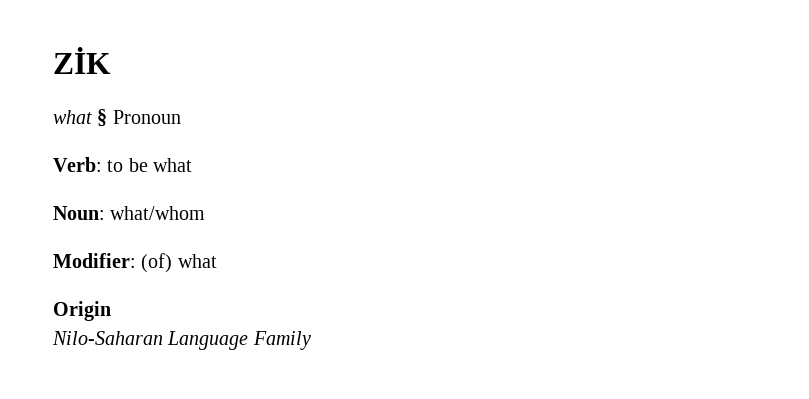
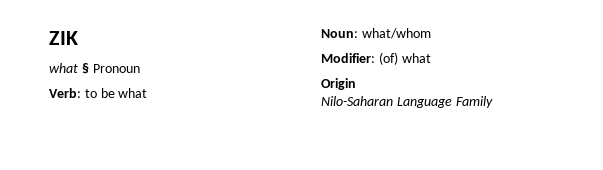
[53,47,111,74] ZİK -> [49,31,78,45] ZIK

